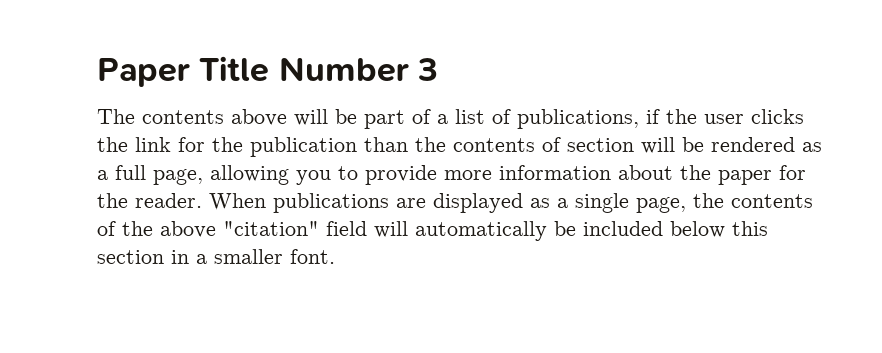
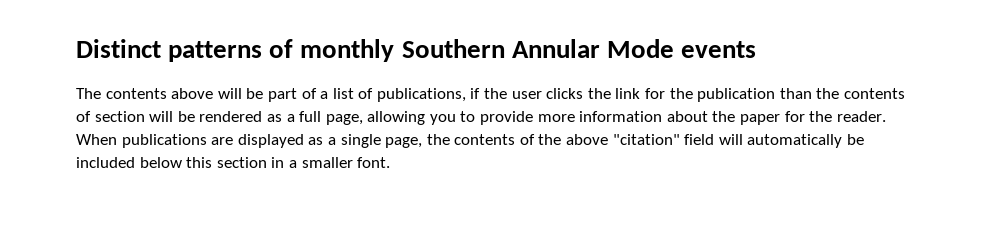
[97,56,438,87] Paper Title Number 3 -> [76,39,757,62] Distinct patterns of monthly Southern Annular Mode events

